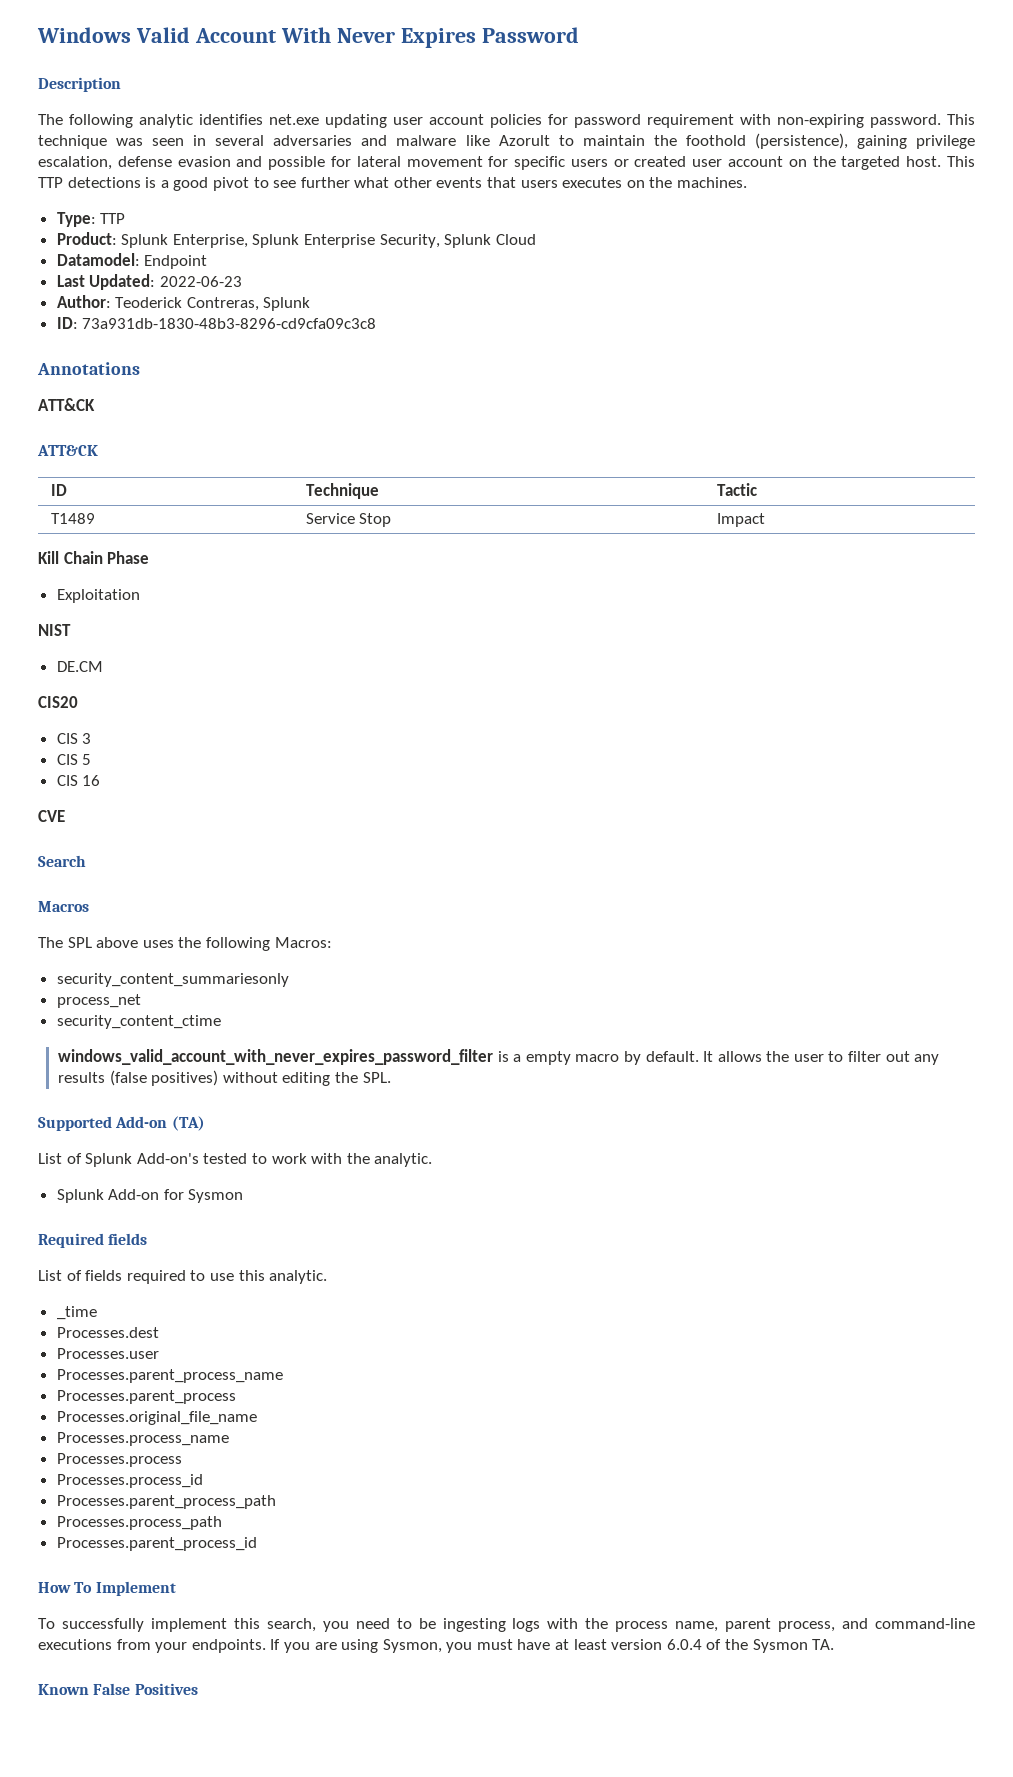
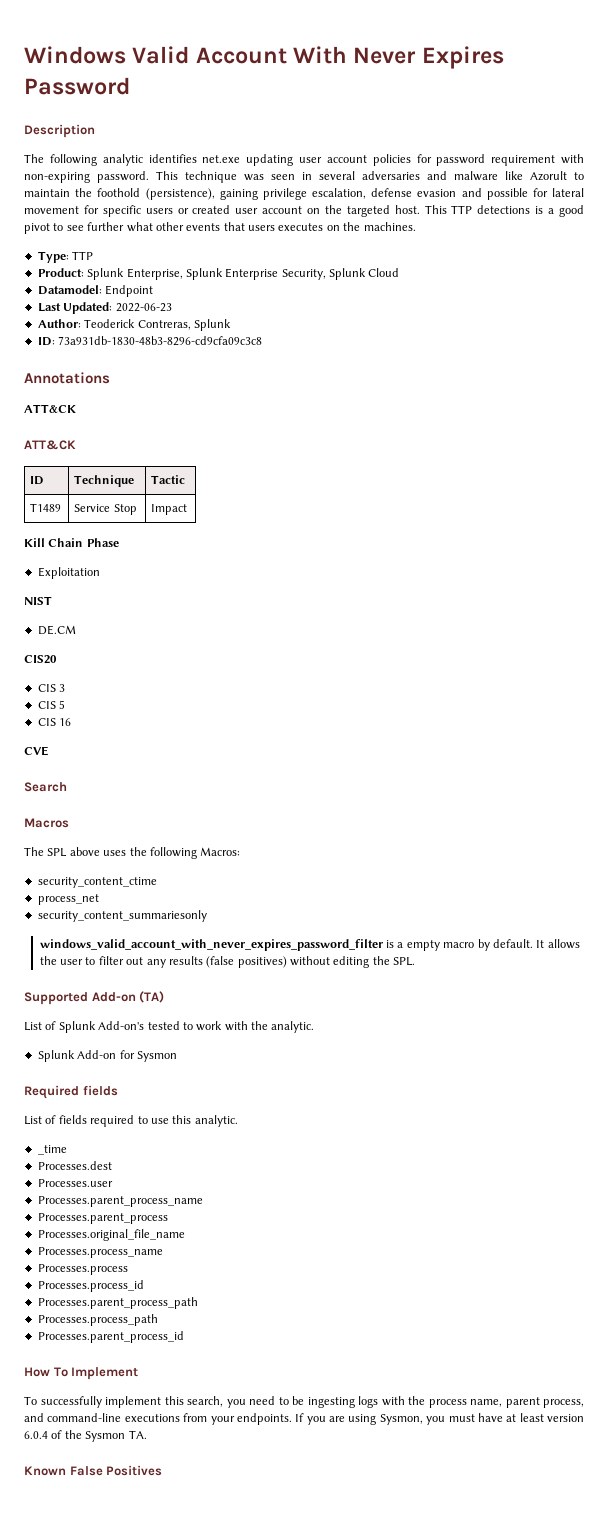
[56,973,289,987] security_content_summariesonly -> [37,877,157,888] security_content_ctime
[56,1015,221,1029] security_content_ctime -> [37,910,207,922] security_content_summariesonly

